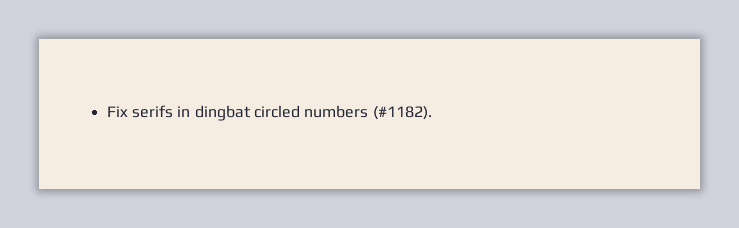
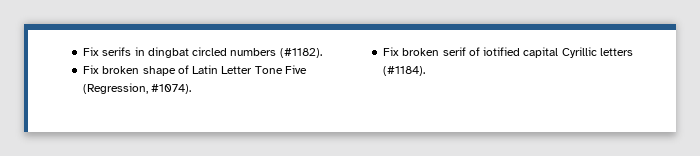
(432, 113) none -> [83,65,307,76] [83,83,192,94] [383,47,633,58] [383,66,426,76] // Fix broken shape of Latin Letter Tone Five (Regression, #1074). // Fix broken serif of iotified capital Cyrillic letters (#1184).

